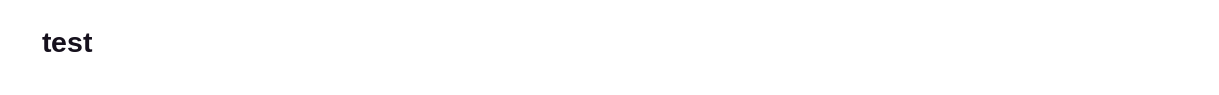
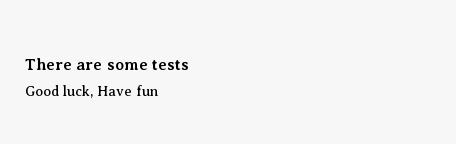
[42,33,93,52] test -> [25,58,189,70] [25,85,158,98] There are some tests // Good luck, Have fun

